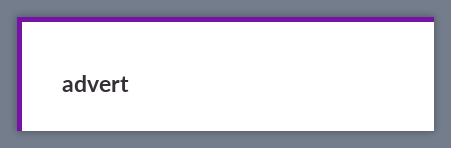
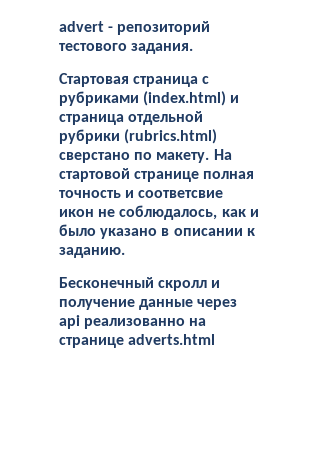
(129, 83) none -> [108,21,211,35] [59,43,194,54] [59,73,210,87] [59,91,240,106] [59,111,204,125] [59,129,218,144] [59,149,232,163] [59,168,255,182] [59,190,224,198] [59,205,259,220] [59,224,255,239] [59,247,125,258] [59,277,221,291] [59,299,238,310] [59,315,207,329] [59,334,216,348] - репозиторий тестового задания. // Стартовая страница с рубриками (index.html) и страница отдельной рубрики (rubrics.html) сверстано по макету. На стартовой странице полная точность и соответсвие икон не соблюдалось, как и было указано в описании к заданию. // Бесконечный скролл и получение данные через api реализованно на странице adverts.html

